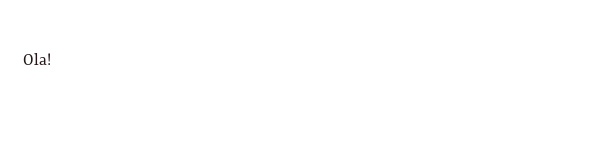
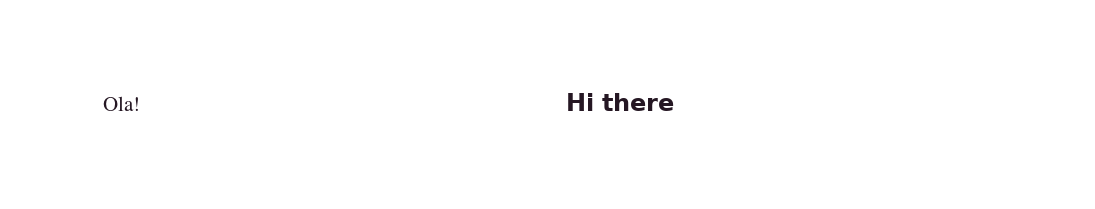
(51, 59) none -> [566,93,674,111] // Hi there

